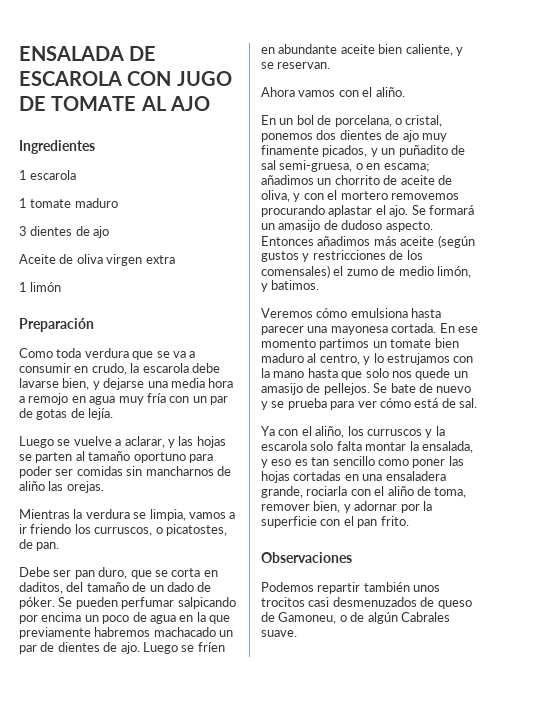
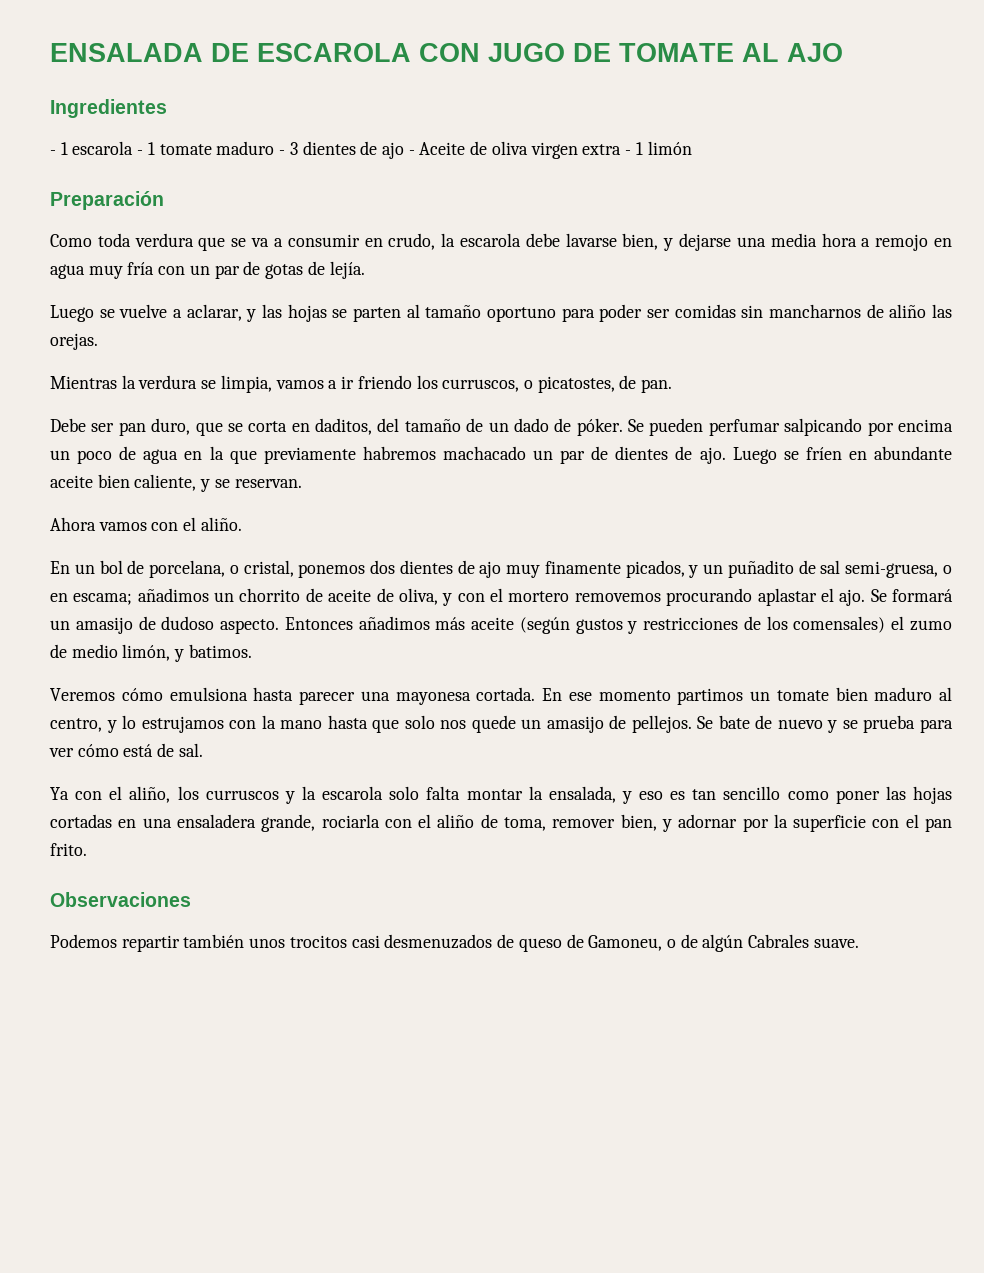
(95, 147) none -> [50,150,56,155] -
(77, 175) // -> [137,150,144,155] -
(118, 203) // -> [279,150,286,155] -
(110, 232) // -> [408,150,415,155] -
(175, 259) // -> [625,150,632,155] -

